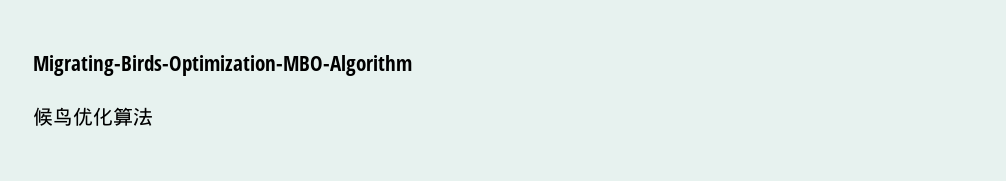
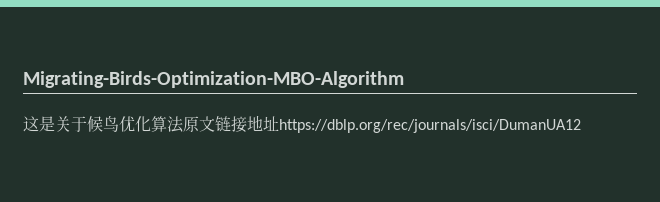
(412, 65) none -> [23,116,87,132] 这是关于
(153, 116) none -> [183,115,581,133] 原文链接地址https://dblp.org/rec/journals/isci/DumanUA12

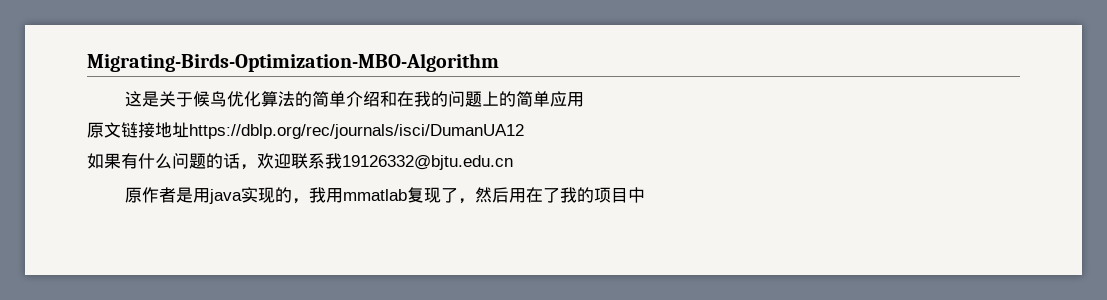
[183,115,581,133] 原文链接地址https://dblp.org/rec/journals/isci/DumanUA12 -> [294,91,584,107] [87,122,524,139] [87,153,513,170] [124,187,645,204] 的简单介绍和在我的问题上的简单应用 // 原文链接地址https://dblp.org/rec/journals/isci/DumanUA12 // 如果有什么问题的话，欢迎联系我19126332@bjtu.edu.cn // 原作者是用java实现的，我用mmatlab复现了，然后用在了我的项目中

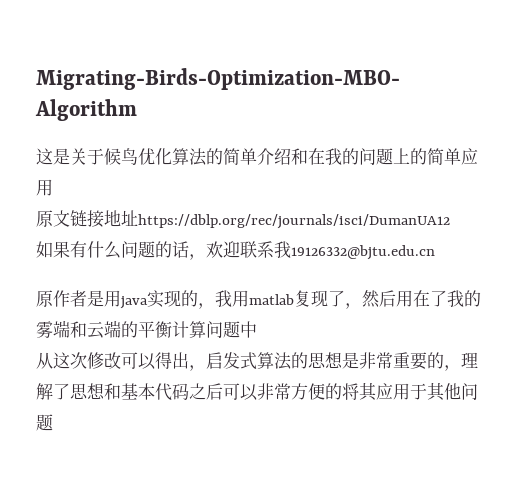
[342,189,407,201] mmatlab -> [249,294,294,305] matlab
[593,187,645,203] 项目中 -> [36,320,257,339] [36,352,478,371] [36,382,478,401] [36,414,53,431] 雾端和云端的平衡计算问题中 // 从这次修改可以得出，启发式算法的思想是非常重要的，理解了思想和基本代码之后可以非常方便的将其应用于其他问题

